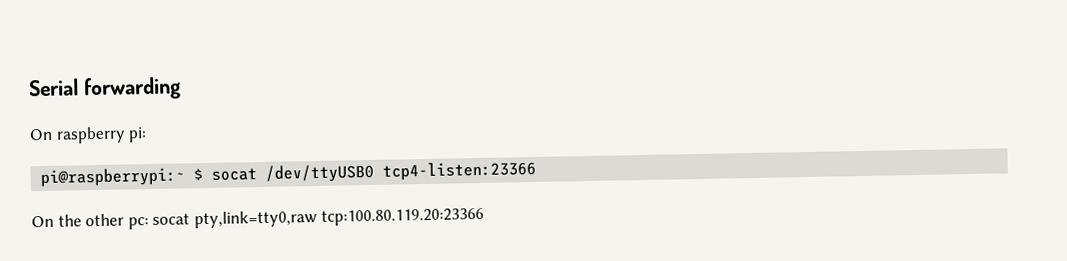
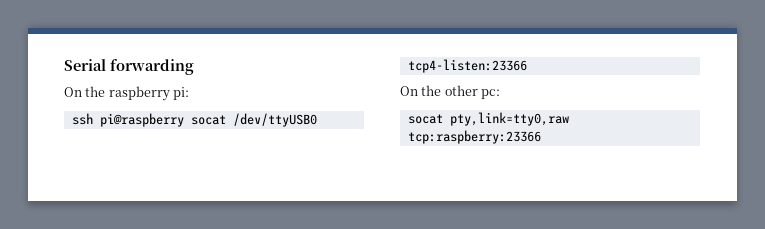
(53, 134) none -> [85,86,106,97] the
[40,167,204,188] pi@raspberrypi:~ $ -> [71,113,184,127] ssh pi@raspberry
(149, 223) none -> (501, 94) //
[320,207,484,226] tcp:100.80.119.20:23366 -> [407,130,541,144] tcp:raspberry:23366

